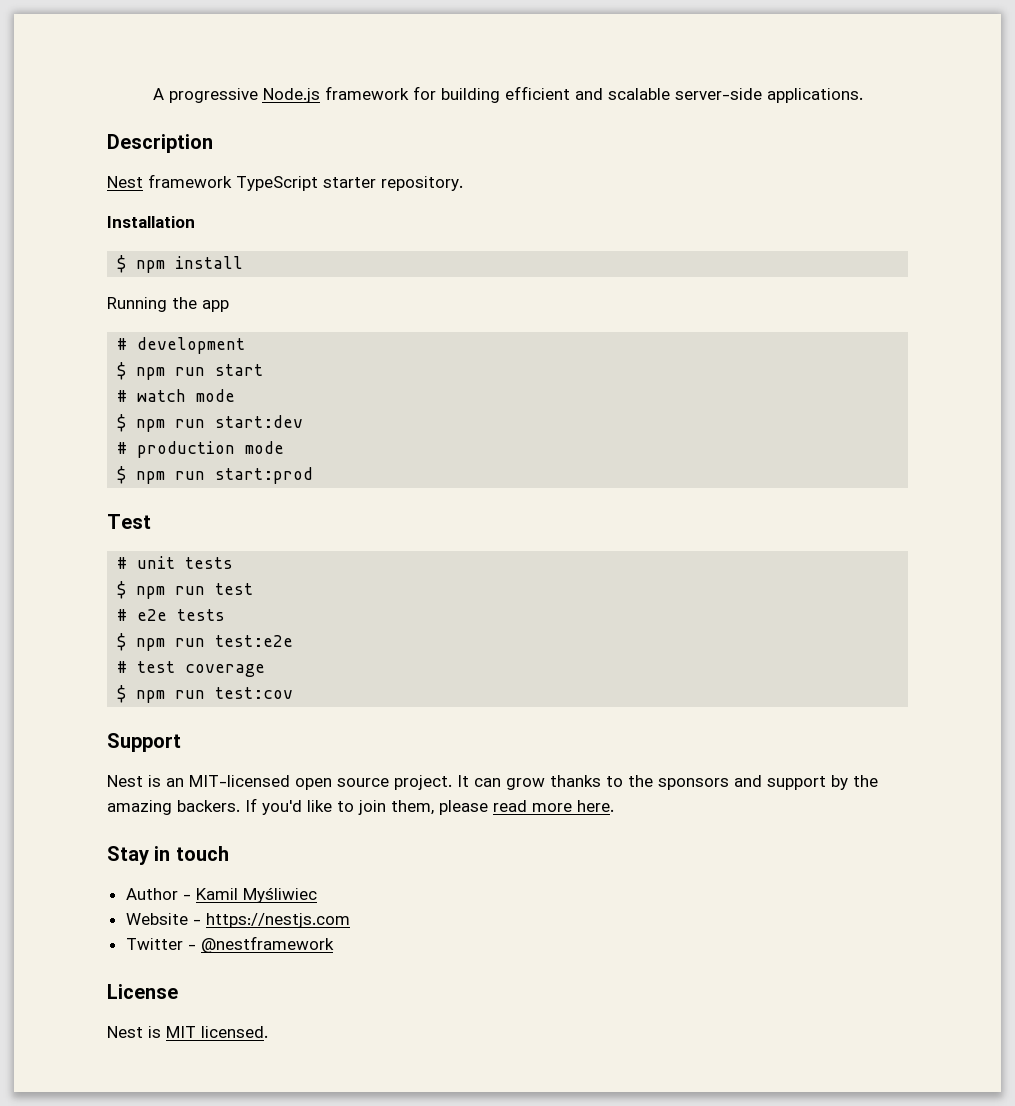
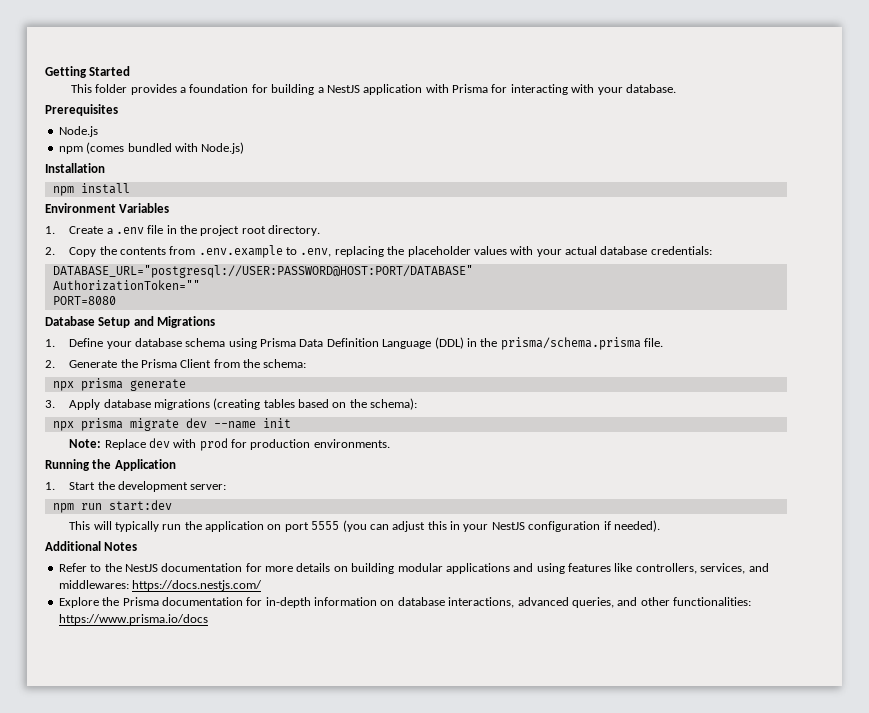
[152,86,863,103] [107,134,213,153] [107,174,463,191] A progressive Node.js framework for building efficient and scalable server-side applications. // Description // Nest framework TypeScript starter repository. -> [45,66,131,78] [70,84,676,95] [45,104,118,116] [58,126,98,137] [58,142,245,154] Getting Started // This folder provides a foundation for building a NestJS application with Prisma for interacting with your database. // Prerequisites // Node.js // npm (comes bundled with Node.js)
[117,255,127,273] $ -> (105, 168) none
[107,297,229,312] [117,337,246,354] [117,362,264,380] [117,389,236,402] [117,414,304,432] [117,441,285,458] [117,466,314,484] [107,514,151,529] [117,556,234,569] [117,581,254,599] [117,609,226,621] [117,633,294,651] [117,661,266,677] [117,685,294,703] [107,733,181,752] [107,775,878,790] [107,798,614,815] [107,846,229,865] [125,887,317,903] [125,913,350,928] [125,936,334,953] [107,984,178,999] [107,1026,268,1038] Running the app // # development // $ npm run start // # watch mode // $ npm run start:dev // # production mode // $ npm run start:prod // Test // # unit tests // $ npm run test // # e2e tests // $ npm run test:e2e // # test coverage // $ npm run test:cov // Support // Nest is an MIT-licensed open source project. It can grow thanks to the sponsors and support by the amazing backers. If you'd like to join them, please read more here. // Stay in touch // Author - Kamil Myśliwiec // Website - https://nestjs.com // Twitter - @nestframework // License // Nest is MIT licensed. -> [45,203,170,213] [45,225,321,236] [45,245,712,258] [52,265,473,278] [52,280,200,291] [52,296,116,305] [45,316,216,328] [45,337,664,350] [45,359,307,368] [52,378,186,391] [45,398,418,410] [52,418,291,431] [69,438,390,451] [45,459,176,471] [45,481,227,492] [52,500,172,513] [69,520,660,532] [45,541,138,551] [58,563,769,574] [58,580,263,591] [58,597,751,608] [58,614,208,625] Environment Variables // 1. Create a .env file in the project root directory. // 2. Copy the contents from .env.example to .env, replacing the placeholder values with your actual database credentials: // DATABASE_URL="postgresql://USER:PASSWORD@HOST:PORT/DATABASE" // AuthorizationToken="" // PORT=8080 // Database Setup and Migrations // 1. Define your database schema using Prisma Data Definition Language (DDL) in the prisma/schema.prisma file. // 2. Generate the Prisma Client from the schema: // npx prisma generate // 3. Apply database migrations (creating tables based on the schema): // npx prisma migrate dev --name init // Note: Replace dev with prod for production environments. // Running the Application // 1. Start the development server: // npm run start:dev // This will typically run the application on port 5555 (you can adjust this in your NestJS configuration if needed). // Additional Notes // Refer to the NestJS documentation for more details on building modular applications and using features like controllers, services, and middlewares: https://docs.nestjs.com/ // Explore the Prisma documentation for in-depth information on database interactions, advanced queries, and other functionalities: https://www.prisma.io/docs

